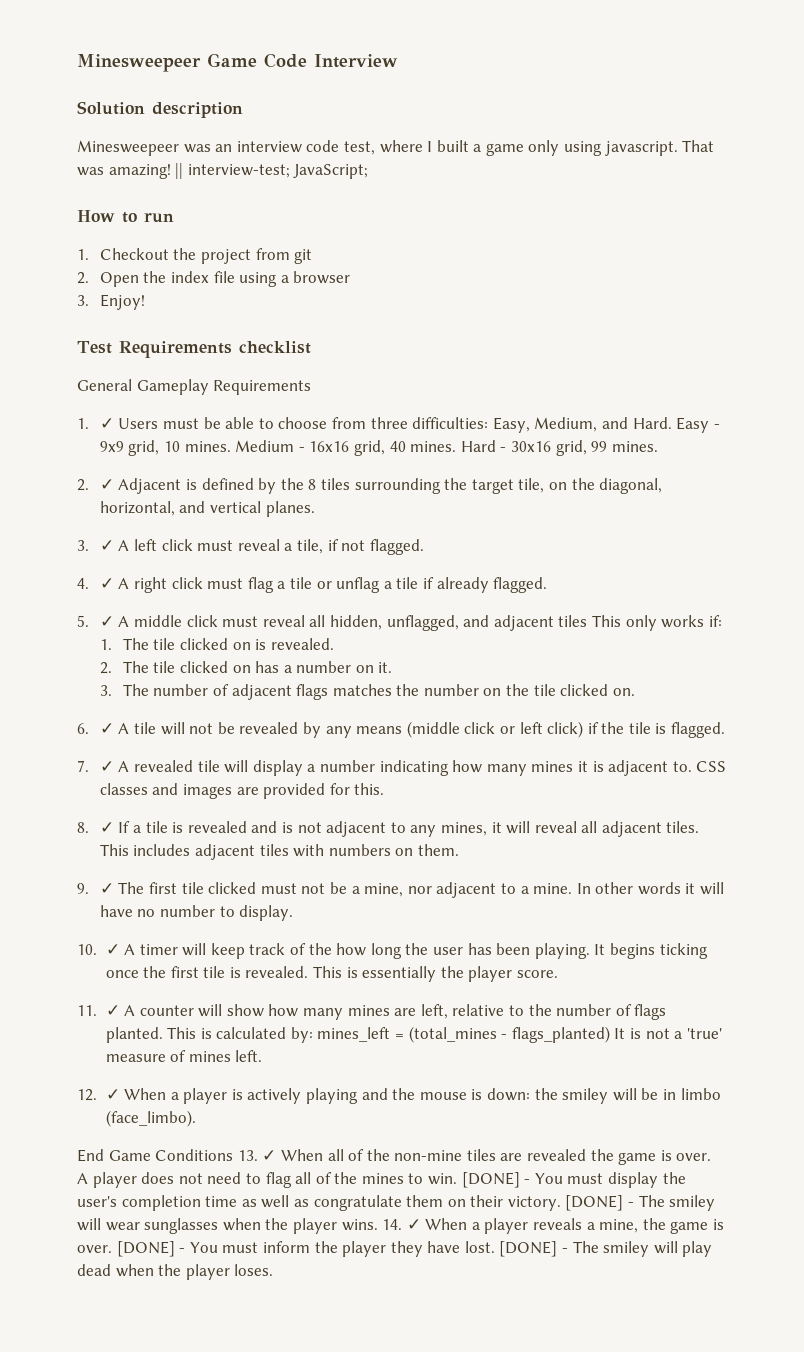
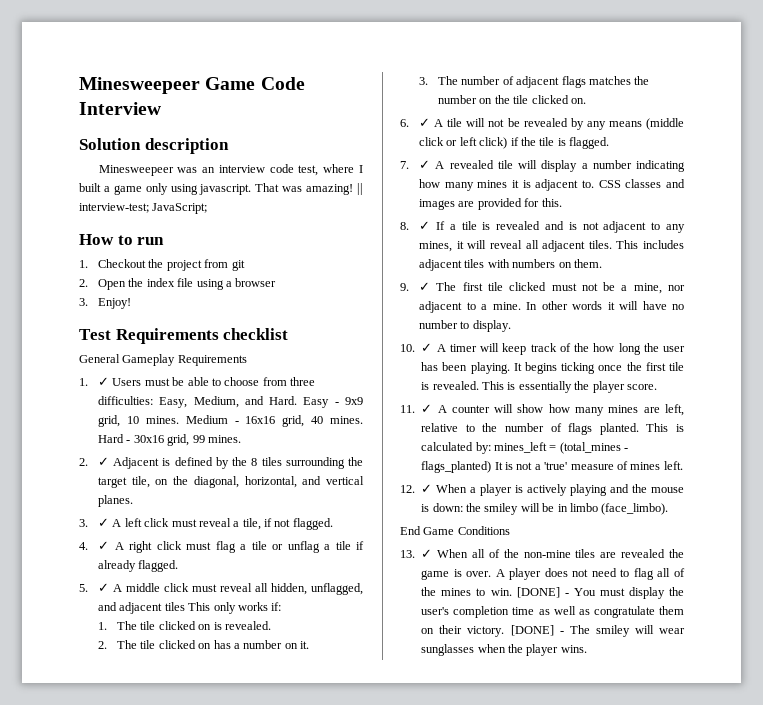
(234, 1155) none -> (510, 530) //
[382,1218,725,1234] [77,1241,713,1257] [77,1264,274,1280] 14. ✓ When a player reveals a mine, the game is over. [DONE] - You must inform the player they have lost. [DONE] - The smiley will play dead when the player loses. -> (587, 649) none

